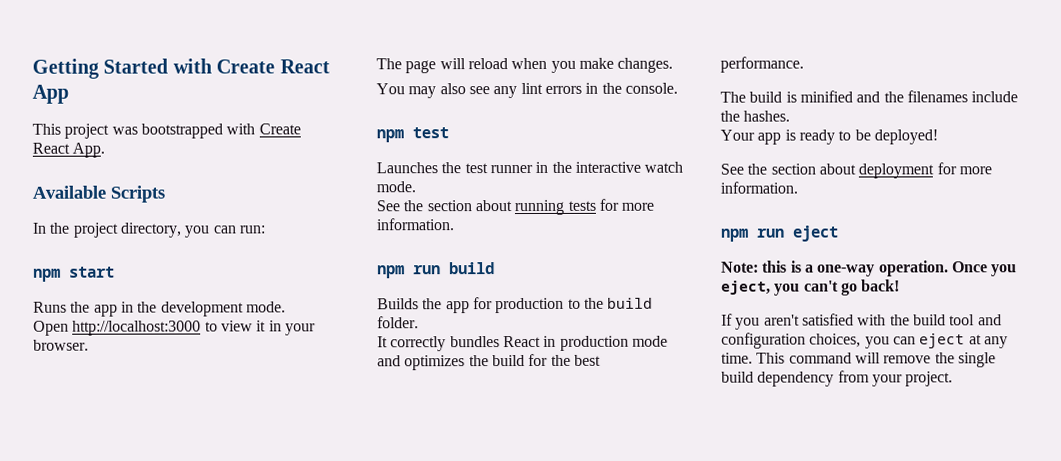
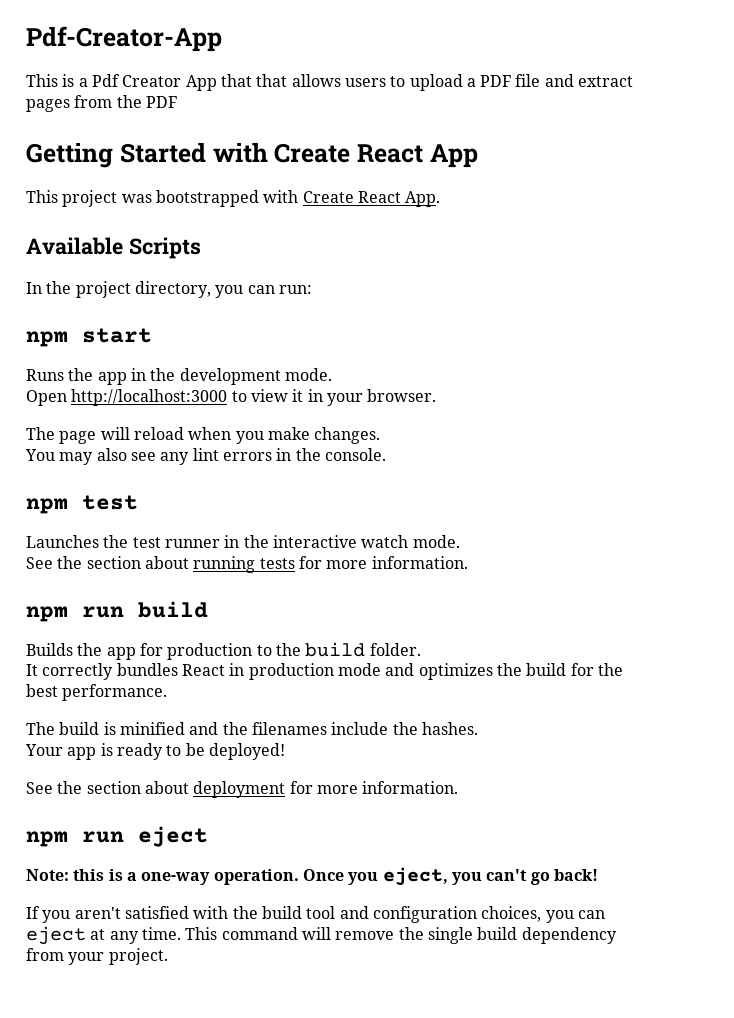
(32, 68) none -> [26,26,222,52] [26,74,634,91] [26,95,177,112] Pdf-Creator-App // This is a Pdf Creator App that that allows users to upload a PDF file and extract pages from the PDF //

